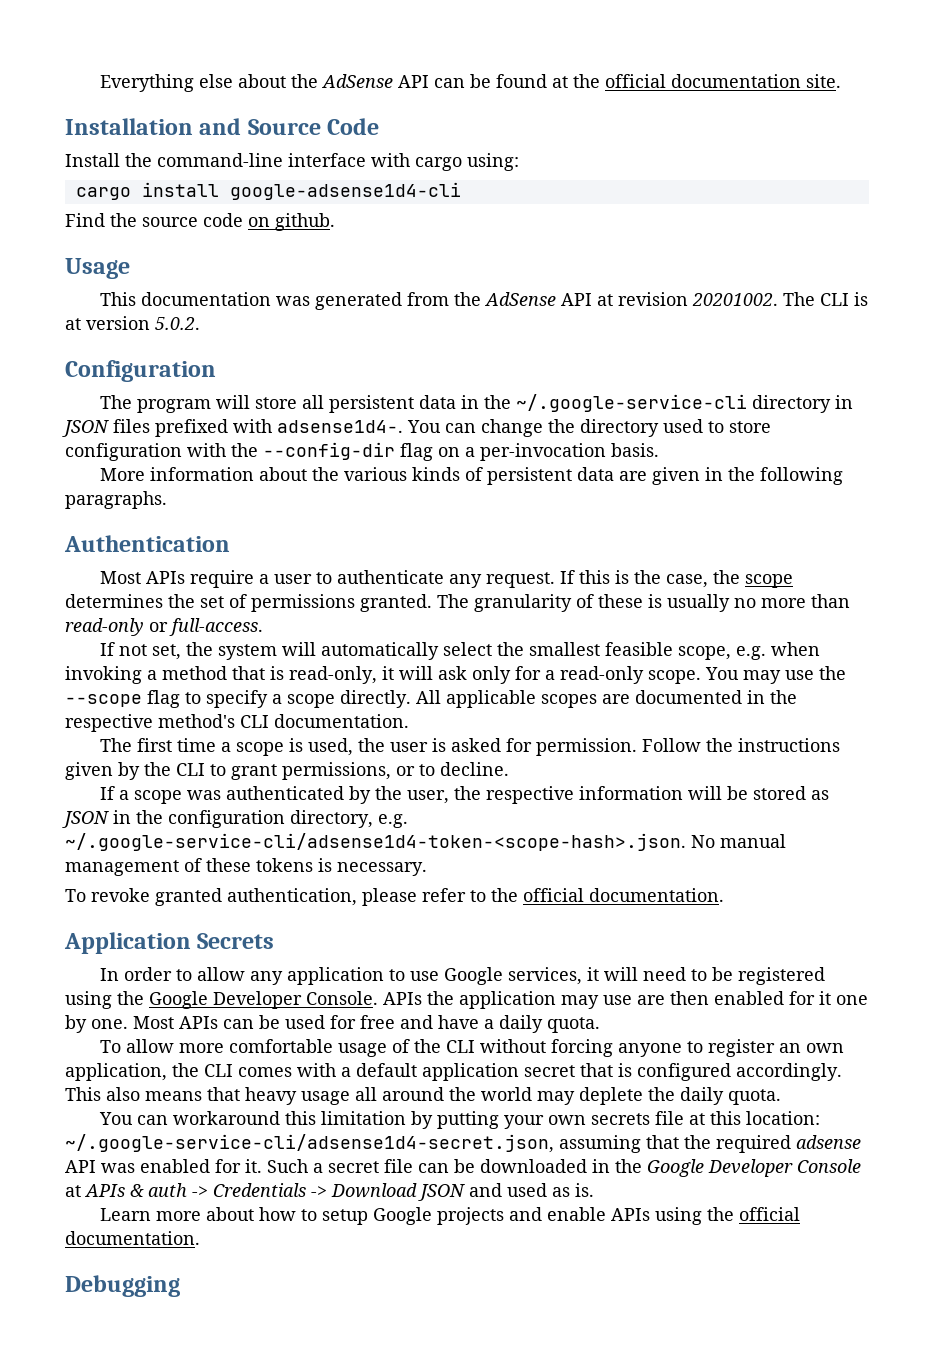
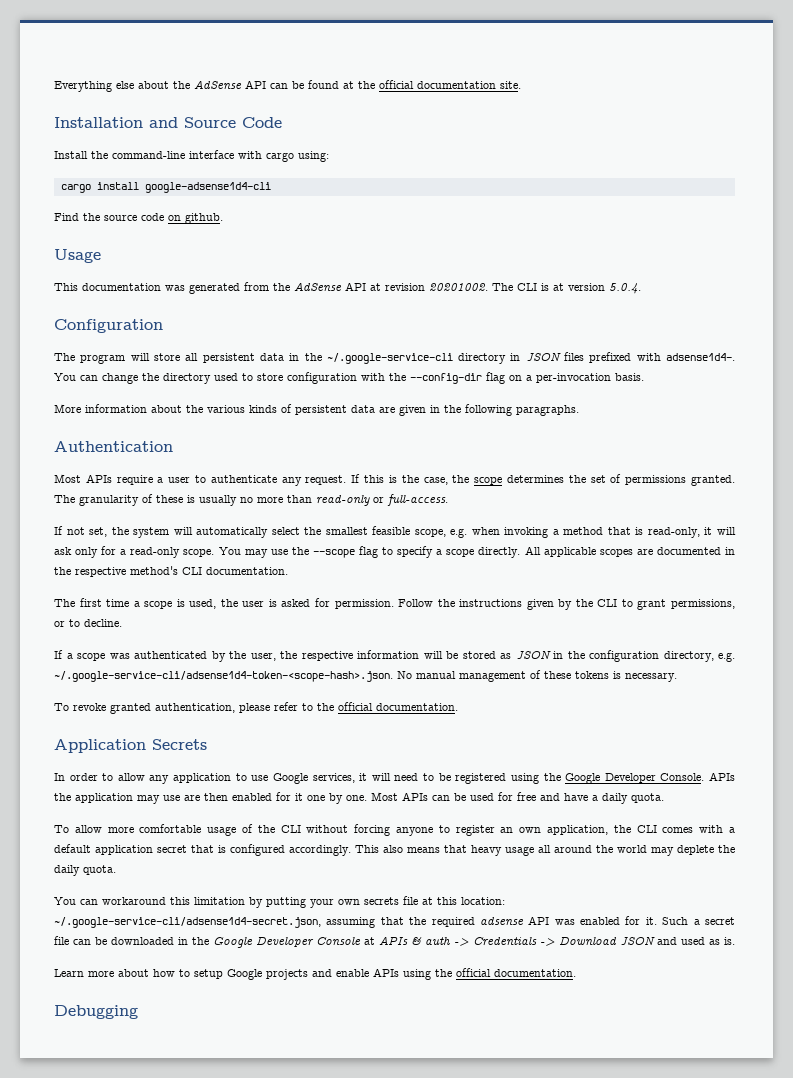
[155,317,200,330] 5.0.2. -> [609,283,641,294] 5.0.4.

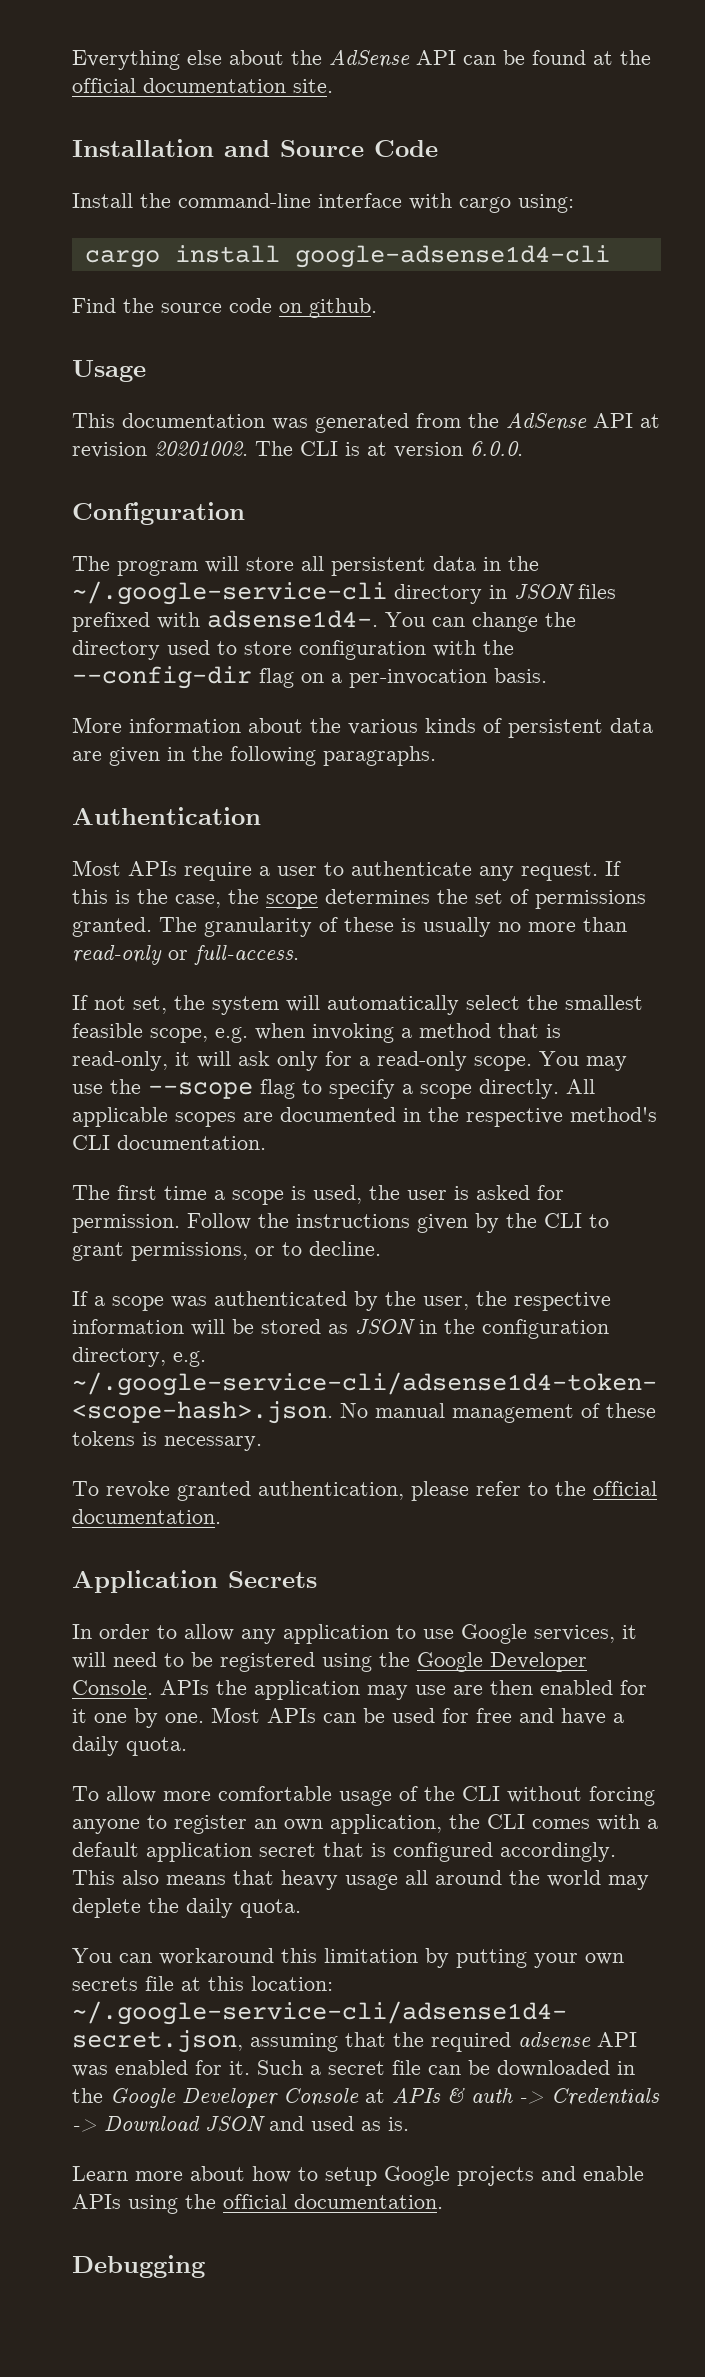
[609,283,641,294] 5.0.4. -> [470,441,523,456] 6.0.0.

